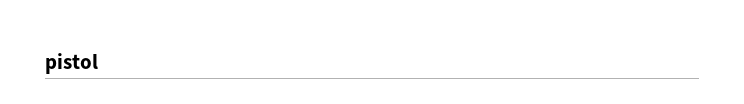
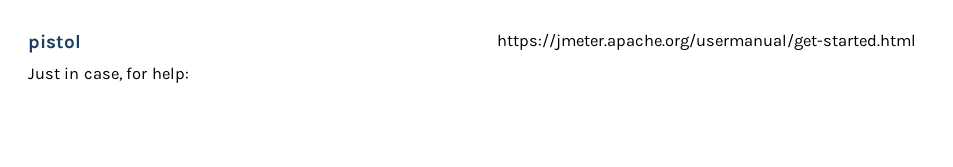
(98, 63) none -> [28,67,189,83] [497,33,916,51] // Just in case, for help: https://jmeter.apache.org/usermanual/get-started.html

